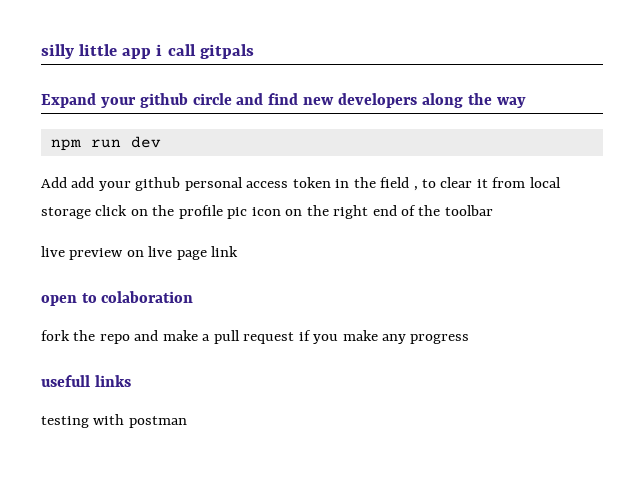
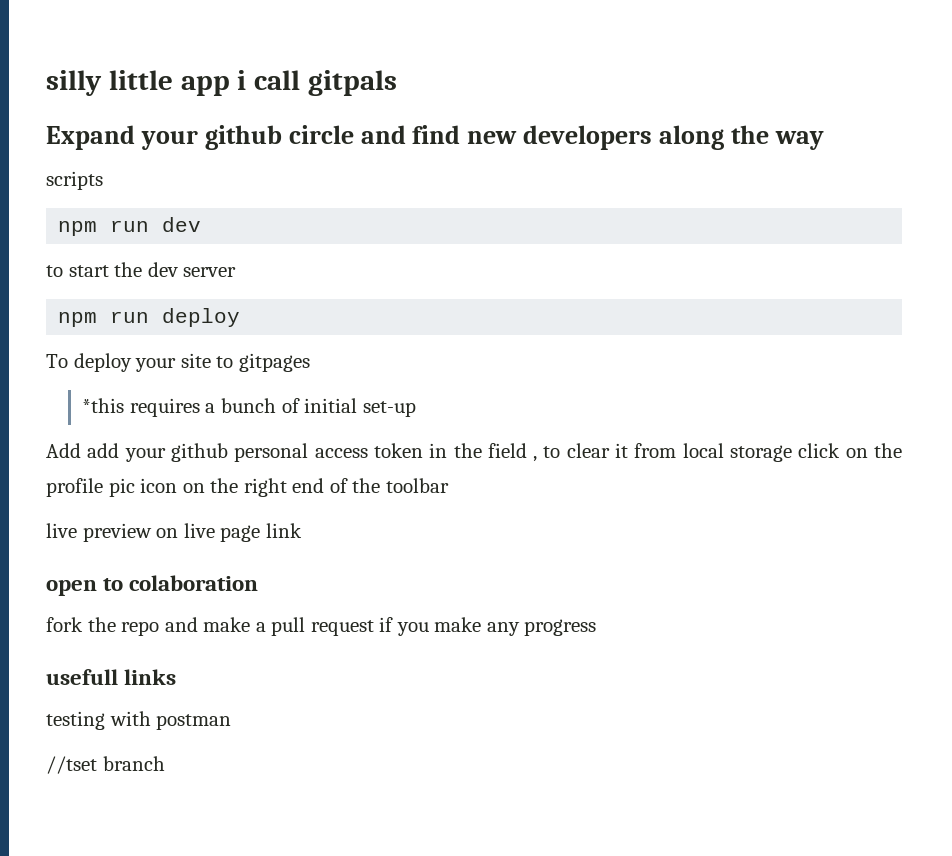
(526, 102) none -> [46,171,103,190] // scripts
(161, 142) none -> [46,262,237,277] [58,308,241,327] [46,353,310,372] [82,398,416,417] // to start the dev server // npm run deploy // To deploy your site to gitpages // *this requires a bunch of initial set-up
(187, 422) none -> [46,756,165,774] // //tset branch

